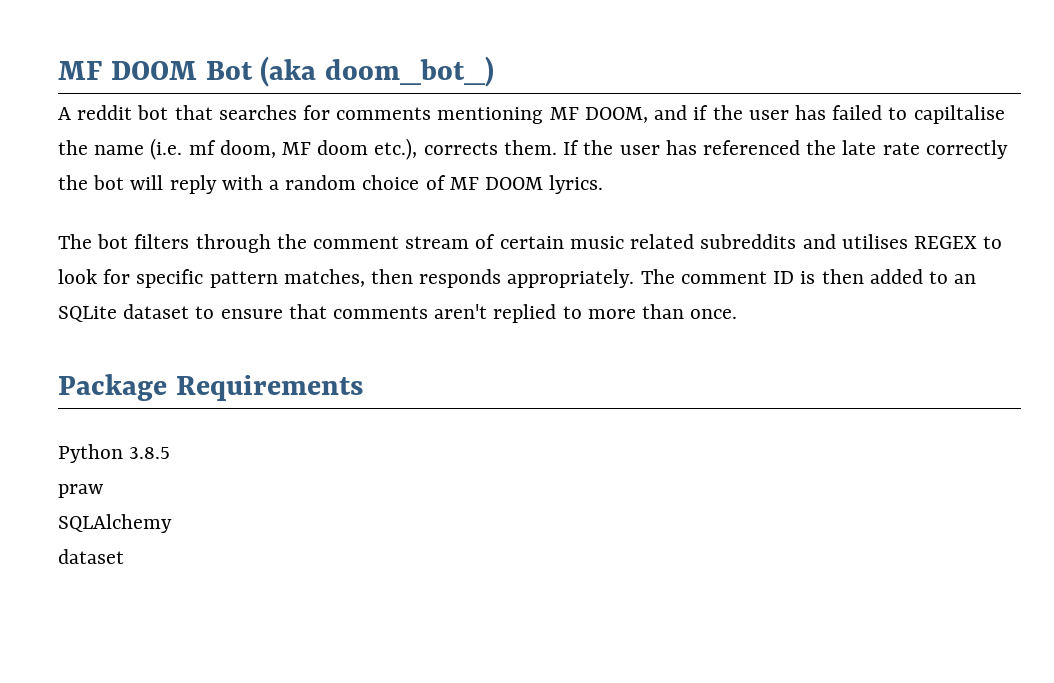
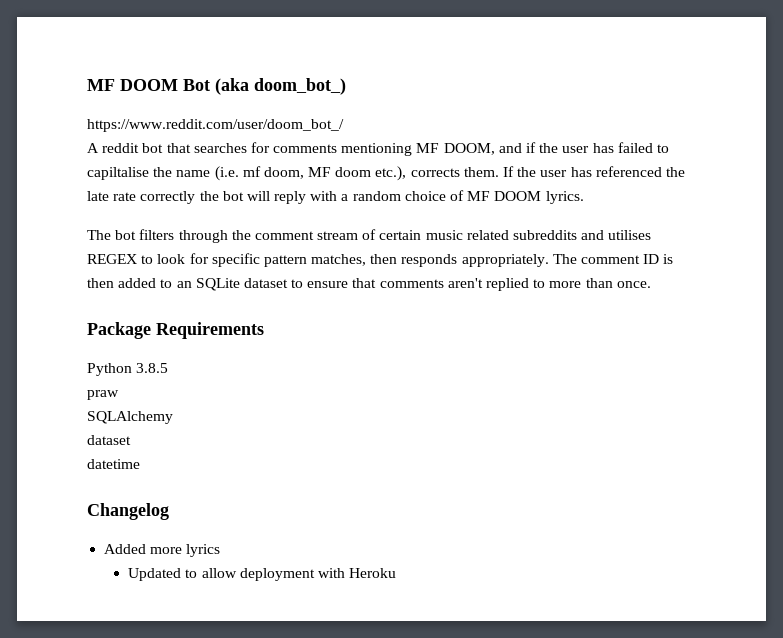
(495, 71) none -> [87,119,344,132] // https://www.reddit.com/user/doom_bot_/
(124, 556) none -> [87,459,140,469] [87,503,169,520] [104,544,221,557] [128,568,397,581] // datetime // Changelog // Added more lyrics // Updated to allow deployment with Heroku

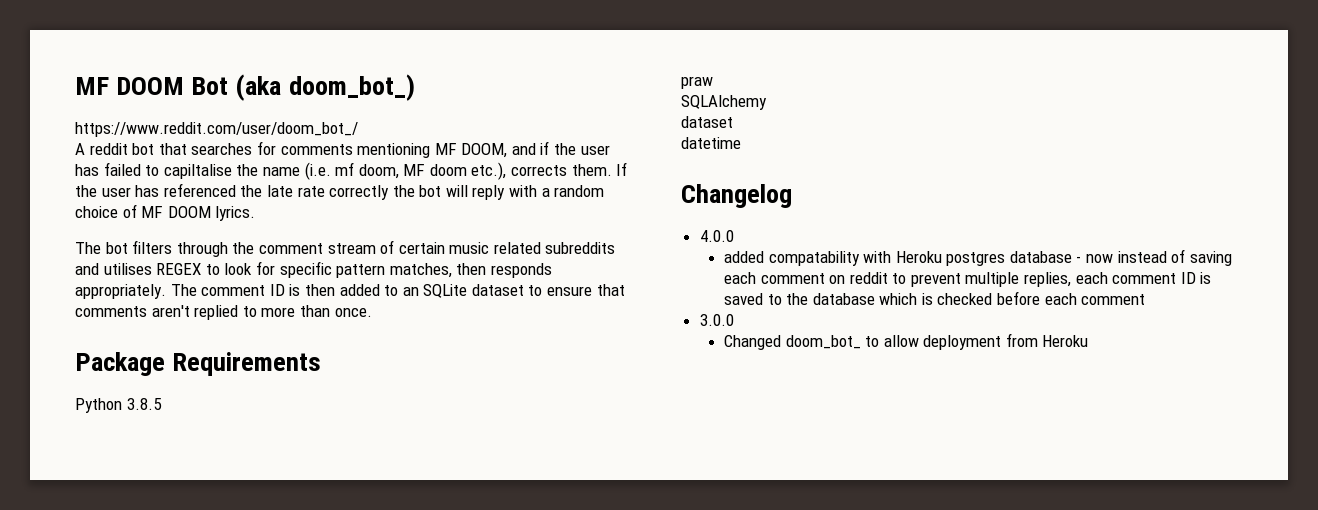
[104,544,221,557] [128,568,182,581] Added more lyrics // Updated -> [699,230,734,242] [723,249,1232,266] [723,272,1212,287] [723,291,1146,305] [699,314,734,326] [723,335,861,350] 4.0.0 // added compatability with Heroku postgres database - now instead of saving each comment on reddit to prevent multiple replies, each comment ID is saved to the database which is checked before each comment // 3.0.0 // Changed doom_bot_
[318,568,346,578] with -> [1005,333,1038,347] from

